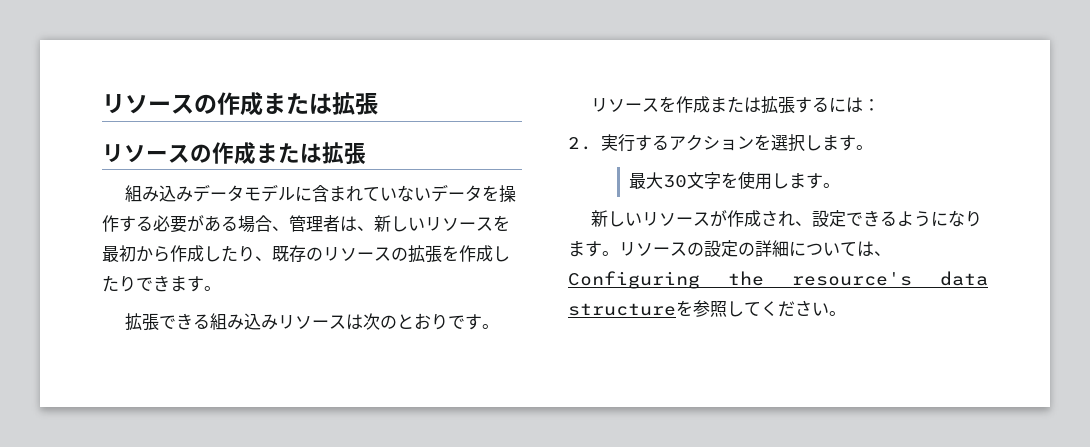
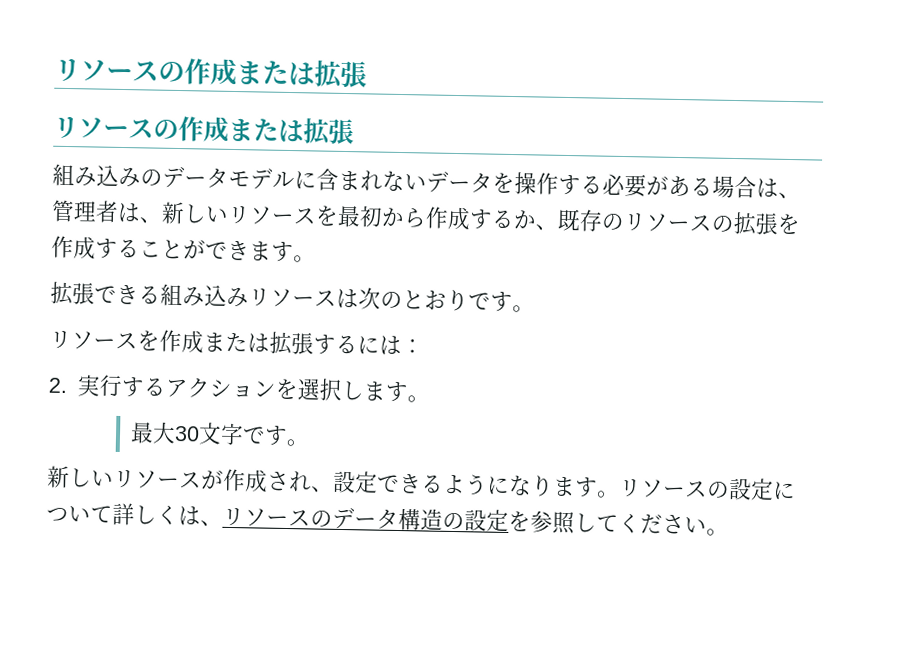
(193, 194) none -> [140,169,163,186] の
[362,187,397,201] てい -> (383, 180) none
(272, 223) none -> [756,178,779,198] は
[204,245,255,262] したり -> [469,209,537,230] するか
[493,246,510,262] [102,275,136,292] したり -> [95,238,206,260] することが
[721,171,807,190] を使用しま -> [242,426,267,444] で
[738,240,789,257] の詳細 -> (774, 489) none
[857,241,891,257] [568,271,988,289] [568,303,676,316] は、Configuring the resource's data structure -> [112,502,509,532] 詳しくは、リソースのデータ構造の設定

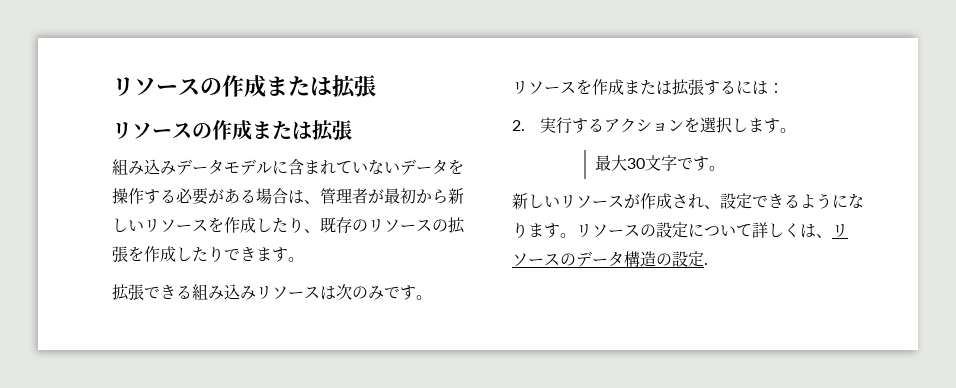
[140,169,163,186] の -> (176, 168) none
(383, 180) none -> [336,161,368,174] てい
[117,202,162,224] は、 -> [368,188,448,204] が最初から
[337,204,537,231] 最初から作成するか -> [224,217,304,233] 作成したり
[95,238,206,260] することが -> [176,246,224,262] したり
[402,289,469,312] とおり -> [368,286,384,300] み
[508,510,729,536] を参照してください。 -> [704,263,708,265] .

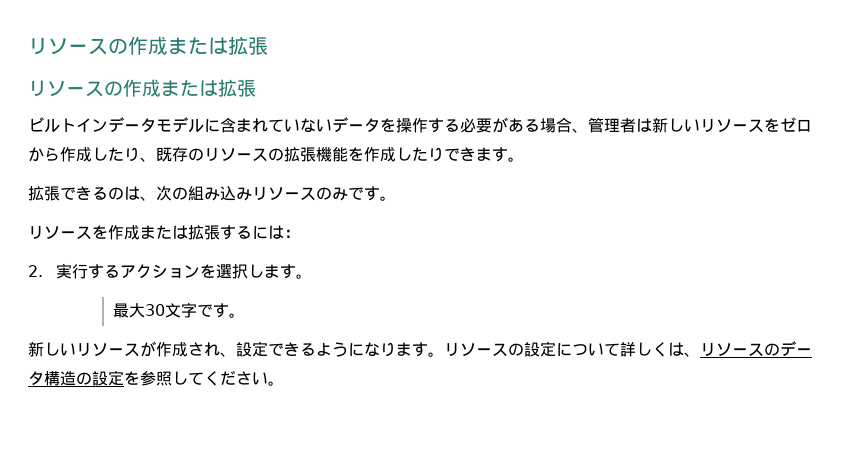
[112,159,176,175] 組み込み -> [28,117,108,133] ビルトイン
[288,190,304,204] は -> (572, 125) none
[368,188,448,204] が最初から -> [636,118,652,132] は
(224, 225) none -> [780,117,812,132] [28,147,60,162] ゼロから
(128, 254) none -> [316,146,348,162] 機能
(192, 292) none -> [108,185,188,201] のは、次の
[320,284,352,300] は次 -> (316, 194) none
[704,263,708,265] . -> [124,371,284,386] を参照してください。

